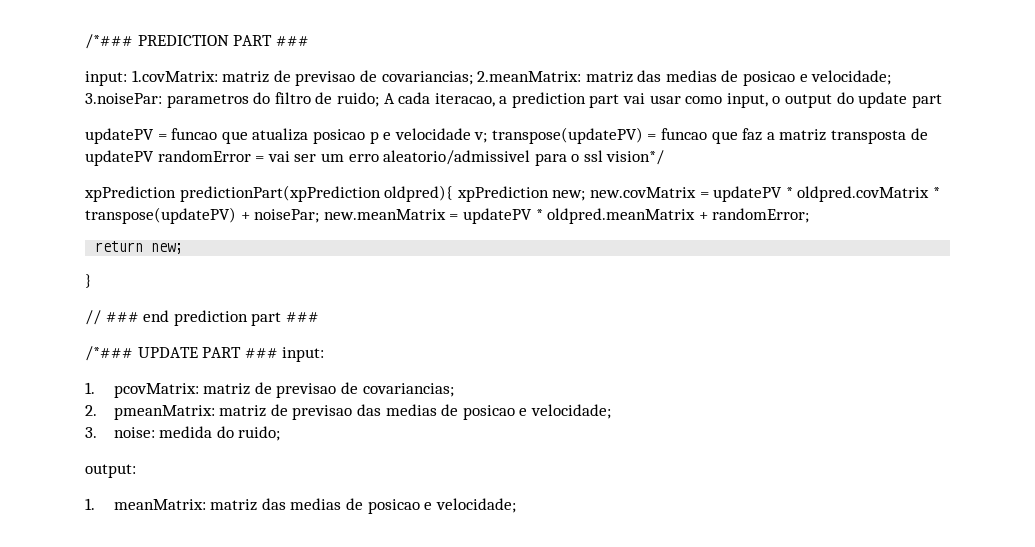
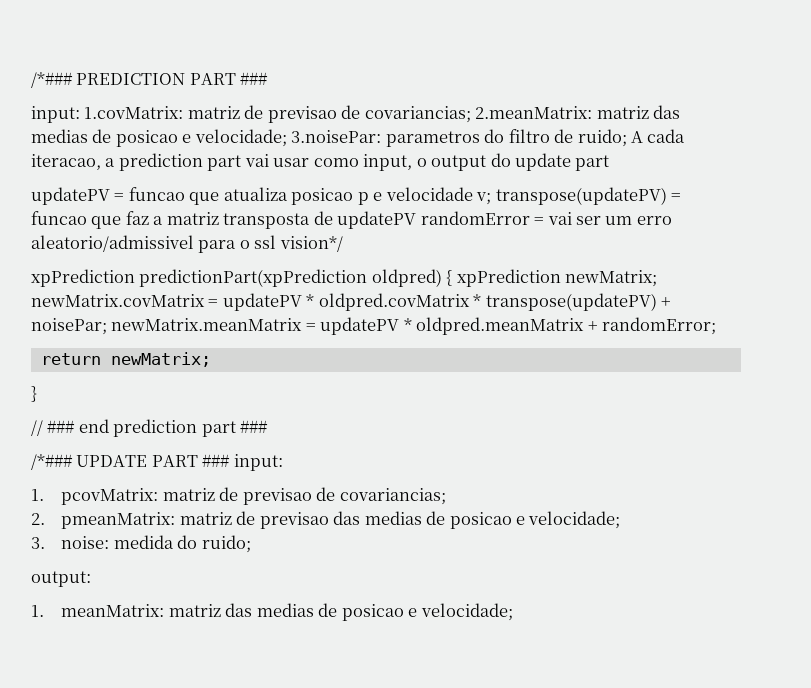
[384,185,696,202] oldpred){ xpPrediction new; new.covMatrix -> [371,269,658,287] [31,294,205,307] oldpred) { xpPrediction newMatrix; newMatrix.covMatrix
[323,209,446,220] new.meanMatrix -> [111,318,303,331] newMatrix.meanMatrix
[151,243,184,254] new; -> [110,352,211,367] newMatrix;

